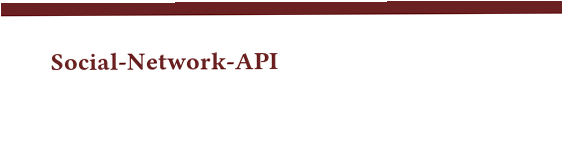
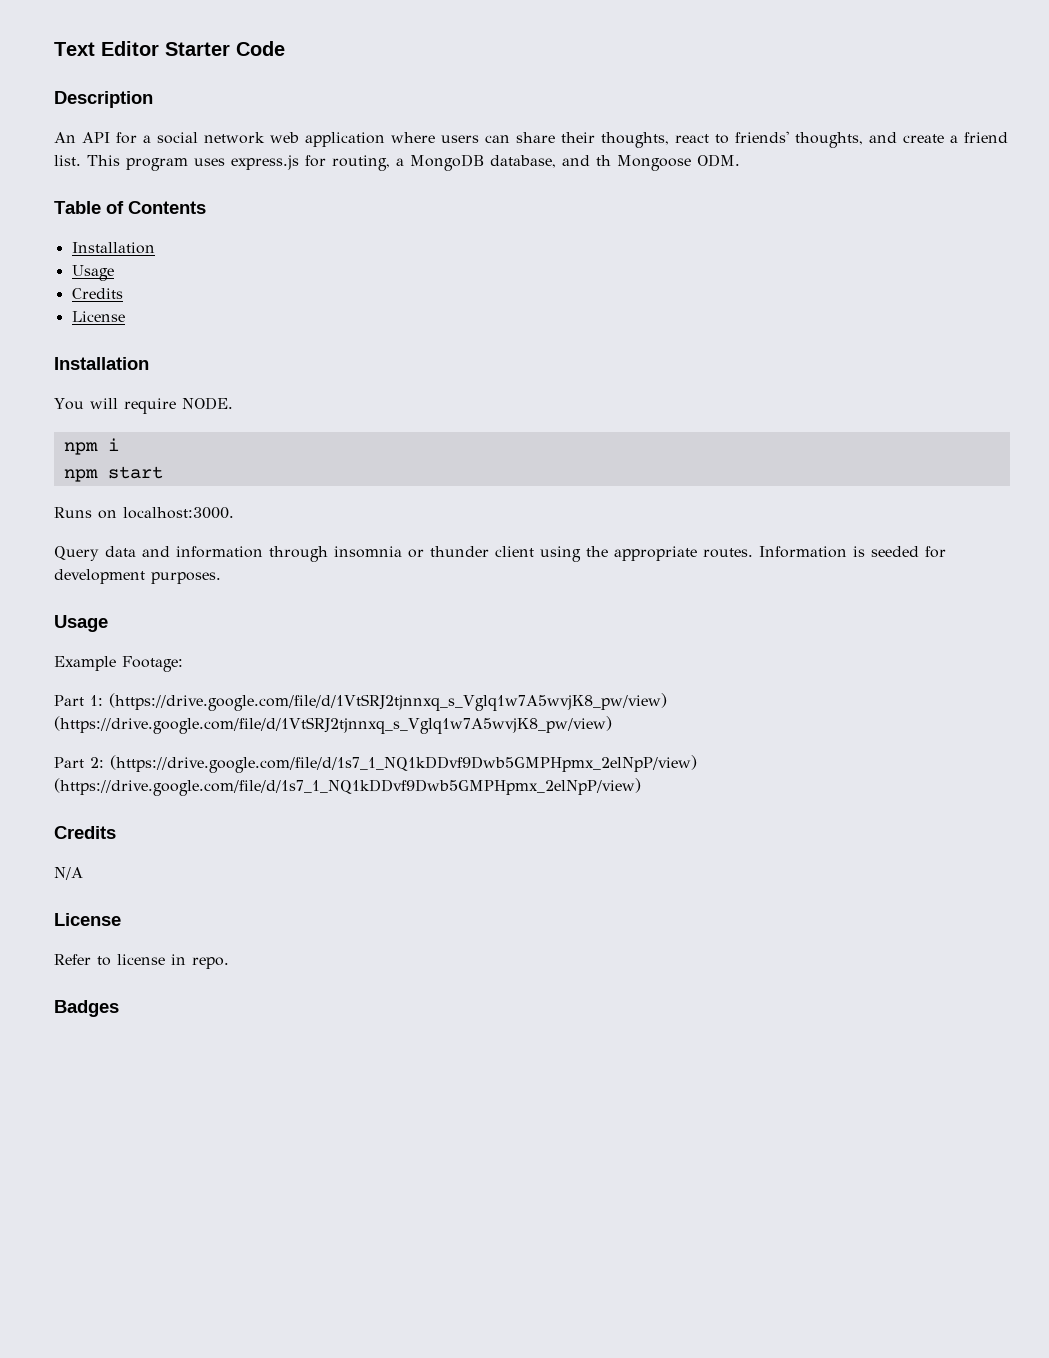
[50,52,278,71] Social-Network-API -> [54,41,285,56] [54,91,153,108] [54,131,1008,148] [54,154,740,171] [54,201,206,214] [71,242,155,254] [71,265,114,281] [71,288,123,299] [71,311,125,322] [54,357,149,370] [54,397,233,414] [63,438,119,455] [63,466,163,482] [54,507,234,519] [54,546,946,562] [54,569,221,584] [54,615,108,632] [54,656,183,672] [54,693,667,711] [54,716,612,734] [54,755,697,773] [54,778,641,796] [54,826,116,839] [54,867,83,880] [54,913,121,926] [54,954,229,969] [54,1000,119,1017] Text Editor Starter Code // Description // An API for a social network web application where users can share their thoughts, react to friends' thoughts, and create a friend list. This program uses express.js for routing, a MongoDB database, and th Mongoose ODM. // Table of Contents // Installation // Usage // Credits // License // Installation // You will require NODE. // npm i // npm start // Runs on localhost:3000. // Query data and information through insomnia or thunder client using the appropriate routes. Information is seeded for development purposes. // Usage // Example Footage: // Part 1: (https://drive.google.com/file/d/1VtSRJ2tjnnxq_s_Vglq1w7A5wvjK8_pw/view) (https://drive.google.com/file/d/1VtSRJ2tjnnxq_s_Vglq1w7A5wvjK8_pw/view) // Part 2: (https://drive.google.com/file/d/1s7_1_NQ1kDDvf9Dwb5GMPHpmx_2elNpP/view) (https://drive.google.com/file/d/1s7_1_NQ1kDDvf9Dwb5GMPHpmx_2elNpP/view) // Credits // N/A // License // Refer to license in repo. // Badges

